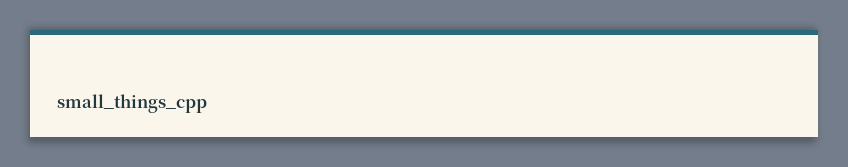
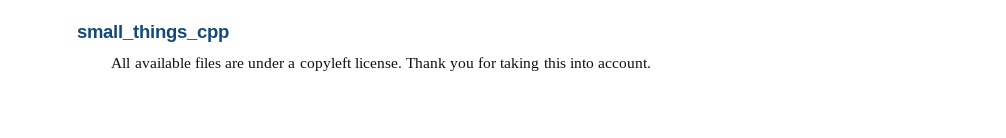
(207, 103) none -> [111,57,651,71] // All available files are under a copyleft license. Thank you for taking this into account.

